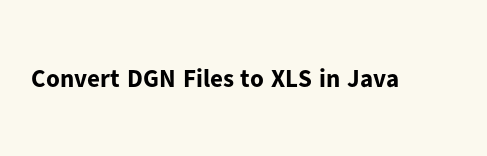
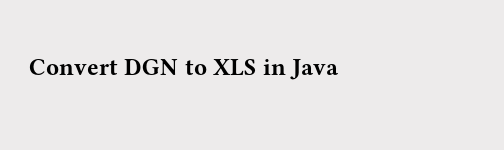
[182,68,234,87] Files -> (179, 66) none

